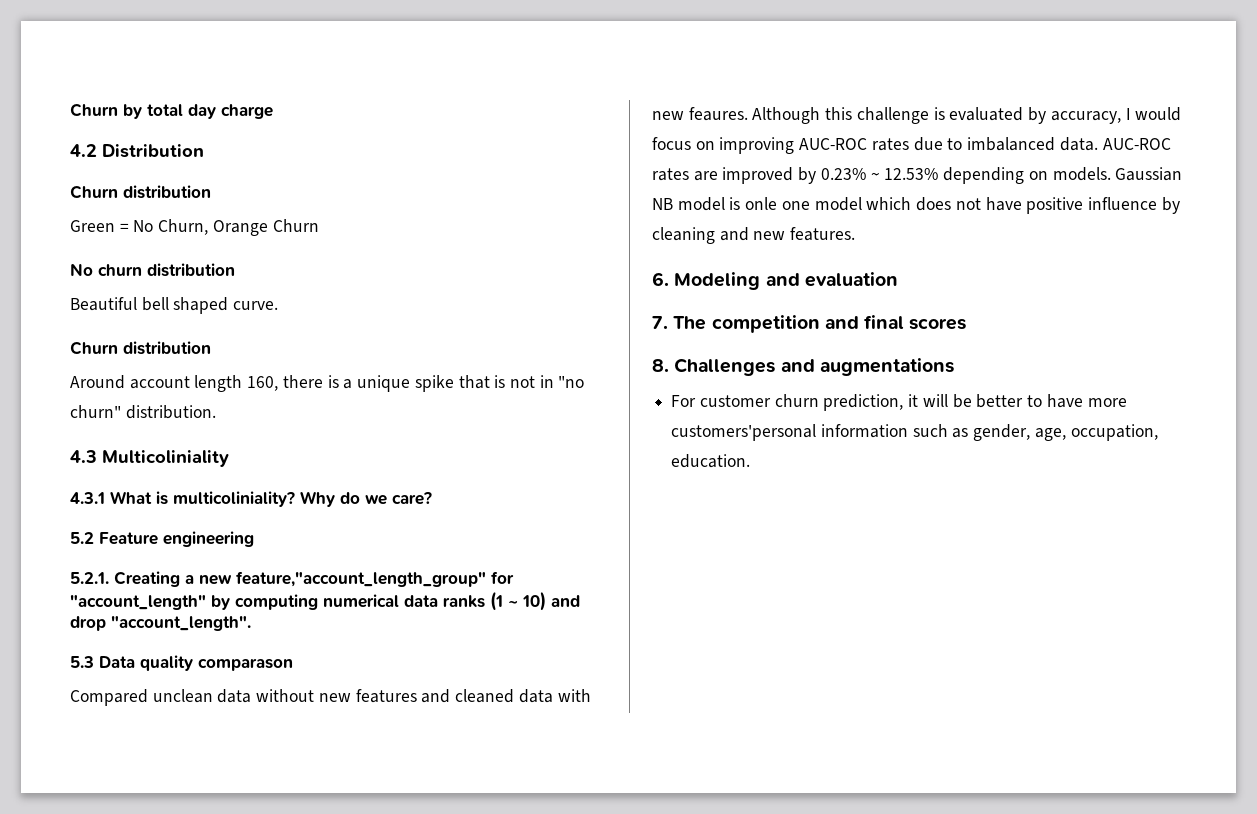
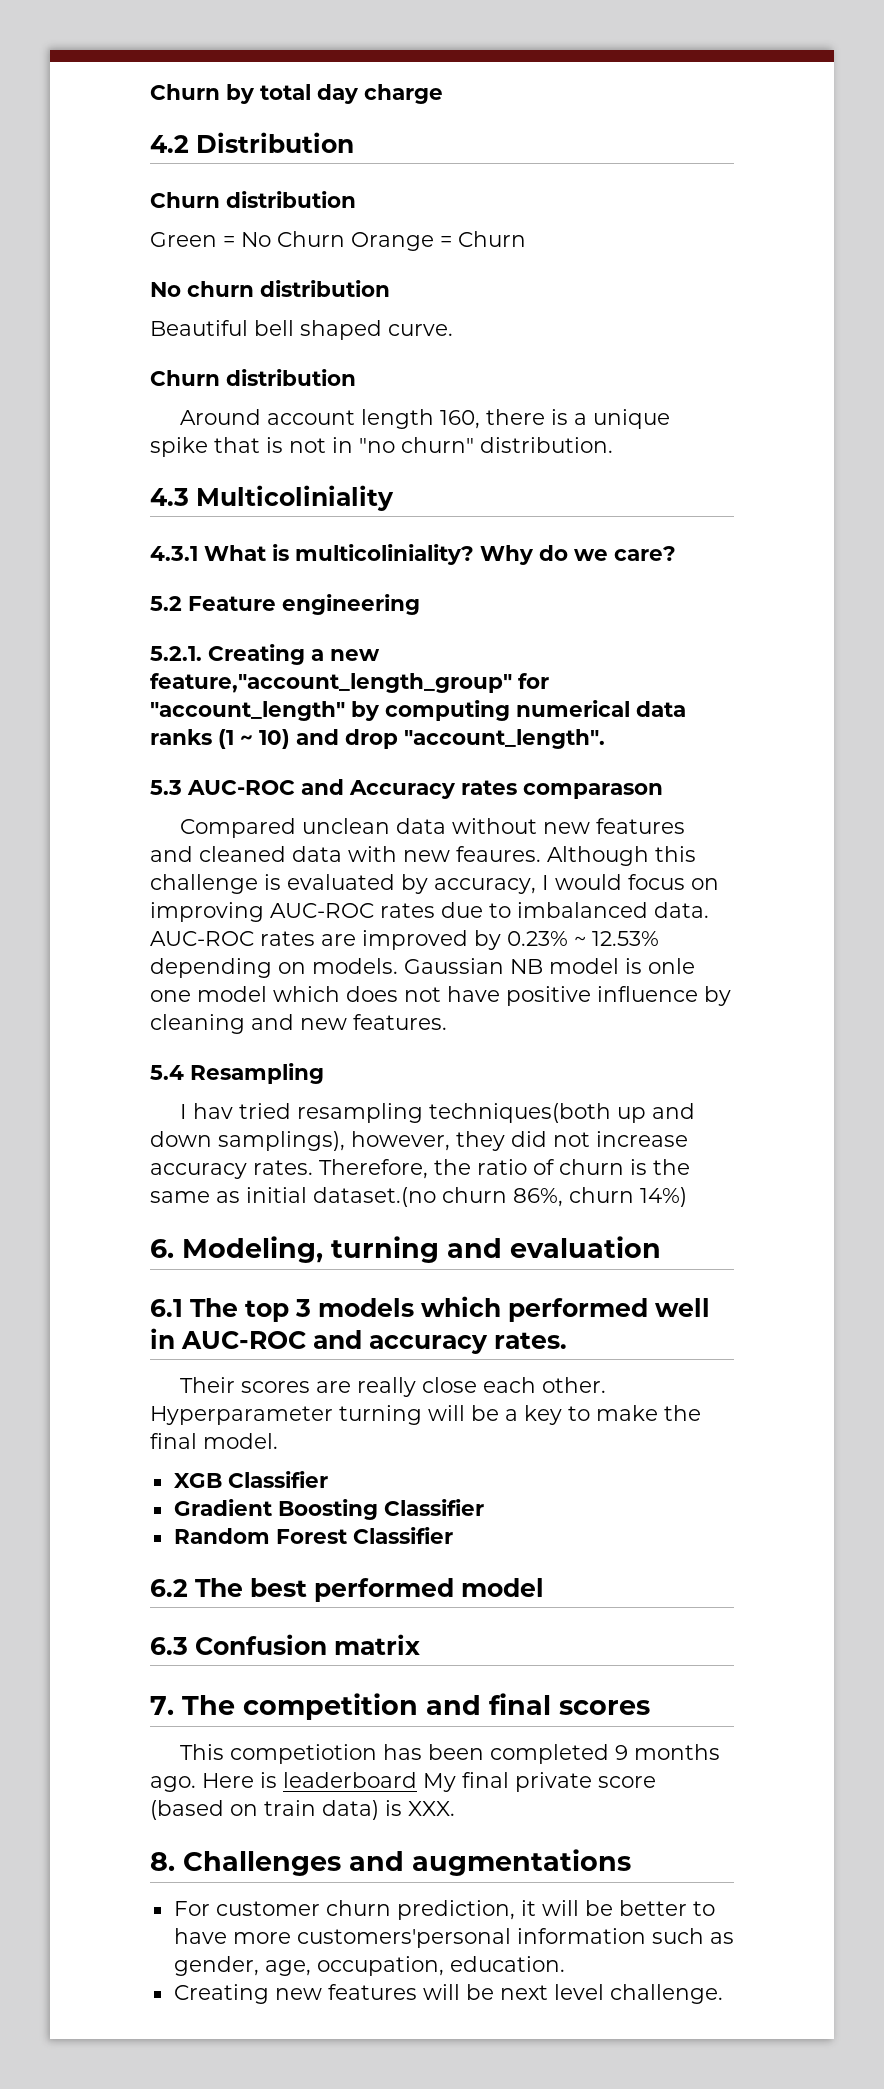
[158,219,268,236] Churn, Orange -> [277,231,452,251] Churn Orange =
[99,655,193,671] Data quality -> [187,779,517,799] AUC-ROC and Accuracy rates
(856, 234) none -> [150,1063,324,1084] [180,1103,696,1123] [150,1131,688,1151] [150,1159,690,1179] [150,1187,687,1207] // 5.4 Resampling // I hav tried resampling techniques(both up and down samplings), however, they did not increase accuracy rates. Therefore, the ratio of churn is the same as initial dataset.(no churn 86%, churn 14%)
[674,272,761,290] Modeling -> [182,1236,439,1263] Modeling, turning
(898, 279) none -> [150,1296,710,1322] [150,1328,567,1354] [180,1377,607,1397] [150,1405,701,1425] [150,1433,278,1449] [173,1471,328,1488] [173,1499,484,1520] [173,1527,453,1544] [150,1578,544,1602] [150,1634,420,1655] // 6.1 The top 3 models which performed well in AUC-ROC and accuracy rates. // Their scores are really close each other. Hyperparameter turning will be a key to make the final model. // XGB Classifier // Gradient Boosting Classifier // Random Forest Classifier // 6.2 The best performed model // 6.3 Confusion matrix
(967, 324) none -> [180,1744,721,1764] [150,1772,656,1792] [150,1800,455,1820] // This competiotion has been completed 9 months ago. Here is leaderboard My final private score (based on train data) is XXX.
(751, 461) none -> [173,1984,723,2004] // Creating new features will be next level challenge.

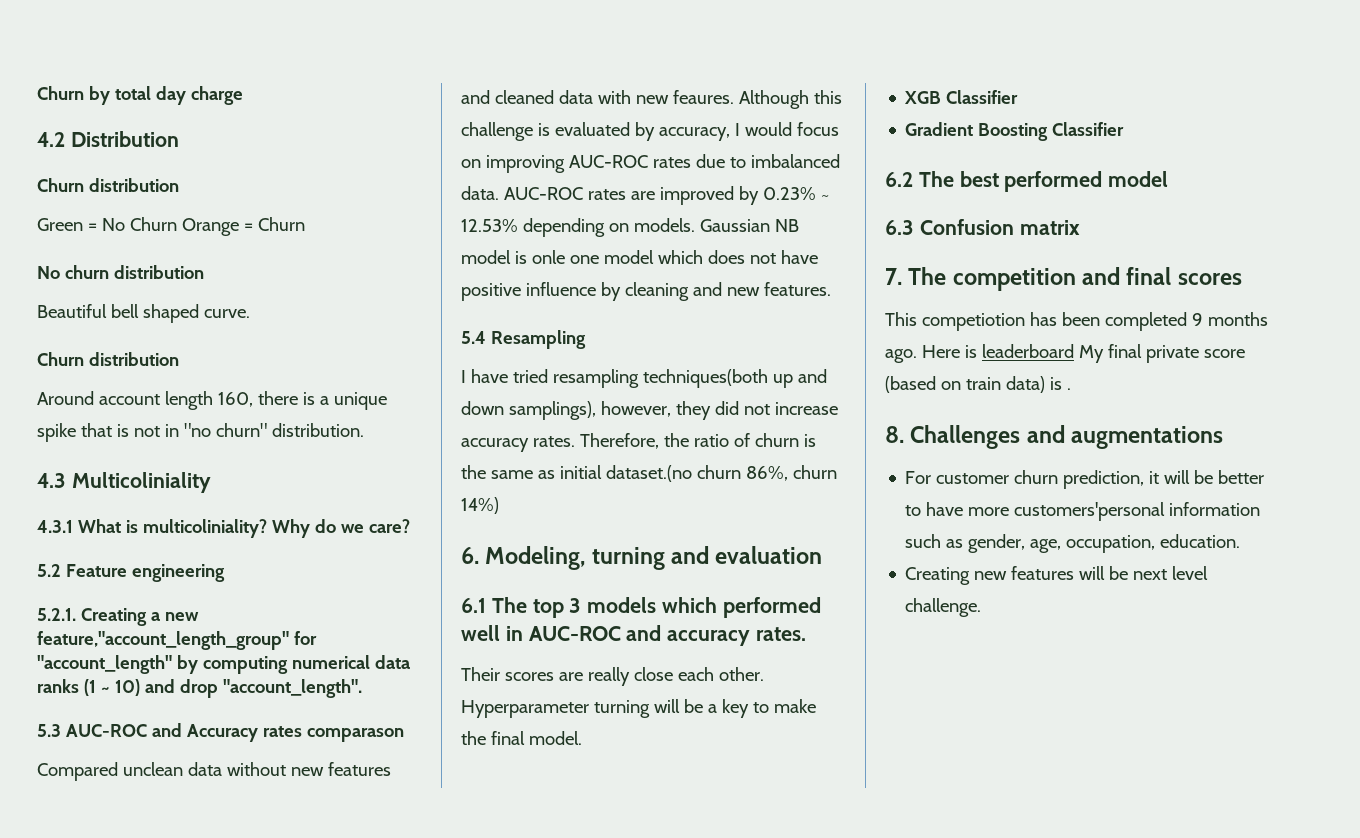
[193,1103,234,1119] hav -> [470,369,508,383] have
[173,1527,453,1544] // Random Forest Classifier -> (1125, 129) none
[408,1801,455,1816] XXX. -> [1066,388,1071,390] .

